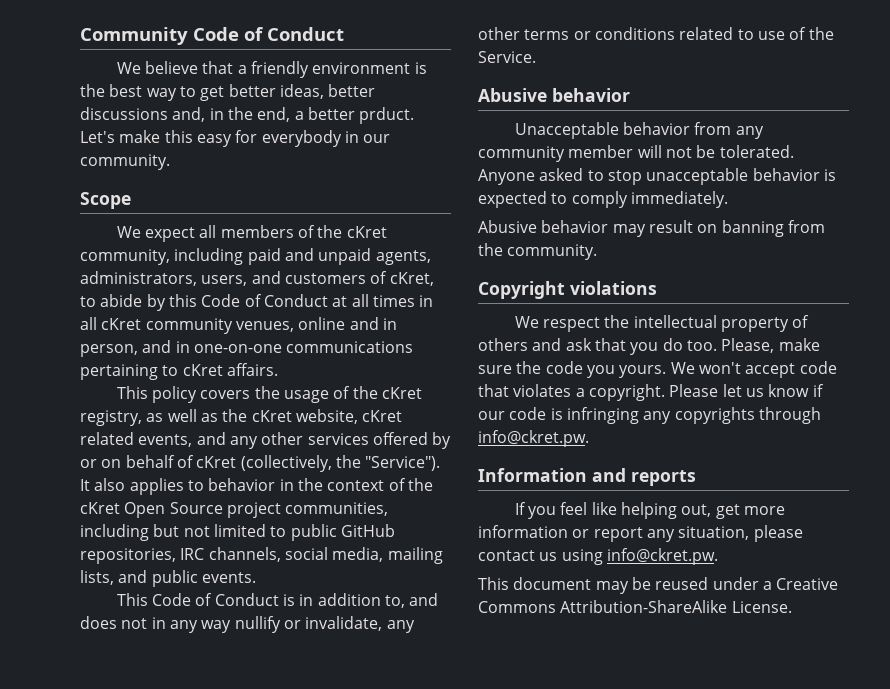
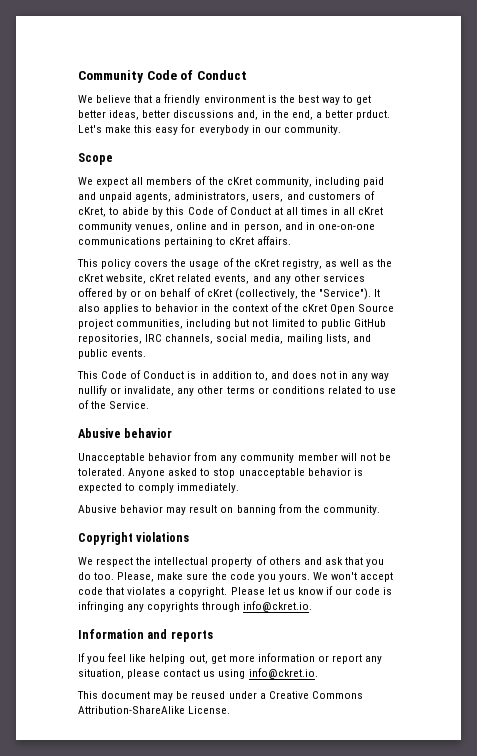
[478,430,589,447] info@ckret.pw. -> [243,601,313,612] info@ckret.io.
[606,548,718,565] info@ckret.pw. -> [248,668,318,679] info@ckret.io.

